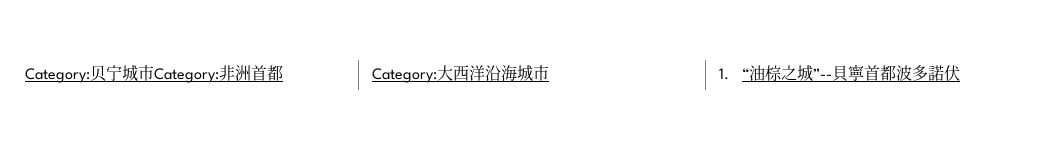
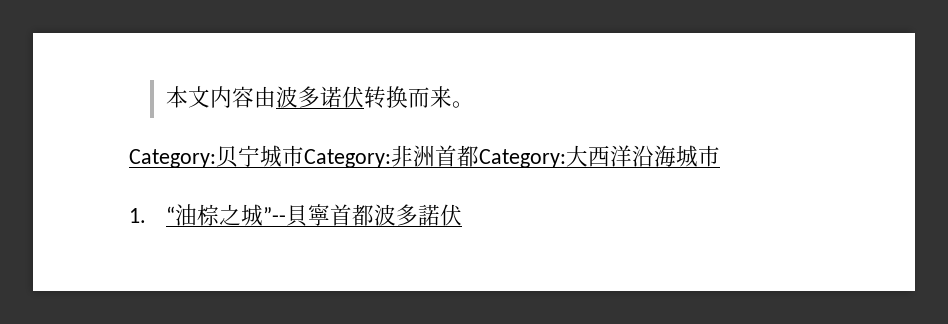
(25, 75) none -> [165,86,474,109] 本文内容由波多诺伏转换而来。 //

